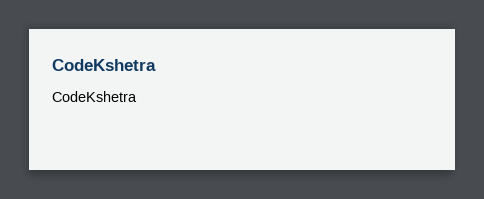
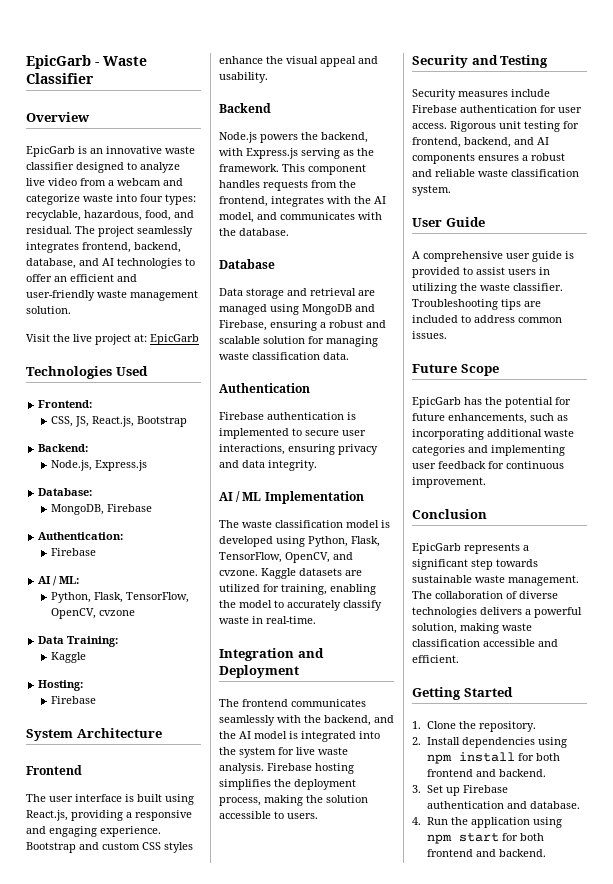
[52,59,156,71] [52,91,137,102] CodeKshetra // CodeKshetra -> [26,55,147,69] [26,73,94,84] [26,112,90,122] [26,146,195,157] [26,162,180,173] [26,178,183,186] [26,194,196,205] [26,210,194,221] [26,226,193,237] [26,242,181,253] [26,258,195,269] [26,274,137,282] [26,290,198,301] [26,306,71,314] [26,334,199,345] [26,366,148,379] [38,400,93,408] [50,416,187,427] [38,444,89,452] [50,460,147,471] [38,488,93,496] [50,504,152,515] [38,532,124,540] [50,548,96,556] [38,576,80,586] [50,592,189,603] [50,608,135,619] [38,636,119,647] [50,652,86,663] [38,680,84,691] [50,696,96,704] [26,728,162,741] [26,765,82,775] [26,794,194,805] [26,810,192,821] [26,826,161,837] [26,842,193,853] [219,56,378,67] [219,72,268,83] [219,103,271,113] [219,132,368,143] [219,148,374,159] [219,164,366,175] [219,180,356,191] [219,196,386,207] [219,212,382,223] [219,228,289,236] [219,259,275,269] [219,288,375,299] [219,304,375,315] [219,320,386,331] [219,336,378,347] [219,352,349,360] [219,383,310,393] [219,412,356,420] [219,428,366,439] [219,444,378,455] [219,460,317,471] [219,491,364,504] [219,520,390,528] [219,536,380,547] [219,552,353,563] [219,568,362,579] [219,584,376,595] [219,600,382,611] [219,616,316,624] [219,648,324,661] [219,665,299,678] [219,699,366,707] [219,715,394,726] [219,731,380,742] [219,747,348,758] [219,763,354,774] [219,779,356,790] [219,795,368,806] [219,811,318,819] [412,55,549,68] [412,89,550,100] [412,105,582,113] [412,121,579,132] [412,137,549,148] [412,153,565,164] [412,169,579,177] [412,185,451,196] [412,217,485,227] [412,251,574,262] [412,267,550,278] [412,283,563,294] [412,299,541,310] [412,315,562,323] [412,331,447,339] [412,364,499,376] [412,397,571,408] [412,413,568,424] [412,429,574,440] [412,445,565,456] [412,461,564,469] [412,477,486,488] [412,509,487,519] [412,543,529,554] [412,559,538,570] [412,575,579,586] [412,591,558,599] [412,607,582,618] [412,623,532,634] [412,639,558,647] [412,655,459,663] [412,687,513,700] [412,721,536,732] [412,737,567,748] [426,752,560,764] [426,769,546,777] [412,785,508,796] [426,801,580,809] [412,817,562,828] [426,833,544,844] [426,849,546,857] EpicGarb - Waste Classifier // Overview // EpicGarb is an innovative waste classifier designed to analyze live video from a webcam and categorize waste into four types: recyclable, hazardous, food, and residual. The project seamlessly integrates frontend, backend, database, and AI technologies to offer an efficient and user-friendly waste management solution. // Visit the live project at: EpicGarb // Technologies Used // Frontend: // CSS, JS, React.js, Bootstrap // Backend: // Node.js, Express.js // Database: // MongoDB, Firebase // Authentication: // Firebase // AI / ML: // Python, Flask, TensorFlow, OpenCV, cvzone // Data Training: // Kaggle // Hosting: // Firebase // System Architecture // Frontend // The user interface is built using React.js, providing a responsive and engaging experience. Bootstrap and custom CSS styles enhance the visual appeal and usability. // Backend // Node.js powers the backend, with Express.js serving as the framework. This component handles requests from the frontend, integrates with the AI model, and communicates with the database. // Database // Data storage and retrieval are managed using MongoDB and Firebase, ensuring a robust and scalable solution for managing waste classification data. // Authentication // Firebase authentication is implemented to secure user interactions, ensuring privacy and data integrity. // AI / ML Implementation // The waste classification model is developed using Python, Flask, TensorFlow, OpenCV, and cvzone. Kaggle datasets are utilized for training, enabling the model to accurately classify waste in real-time. // Integration and Deployment // The frontend communicates seamlessly with the backend, and the AI model is integrated into the system for live waste analysis. Firebase hosting simplifies the deployment process, making the solution accessible to users. // Security and Testing // Security measures include Firebase authentication for user access. Rigorous unit testing for frontend, backend, and AI components ensures a robust and reliable waste classification system. // User Guide // A comprehensive user guide is provided to assist users in utilizing the waste classifier. Troubleshooting tips are included to address common issues. // Future Scope // EpicGarb has the potential for future enhancements, such as incorporating additional waste categories and implementing user feedback for continuous improvement. // Conclusion // EpicGarb represents a significant step towards sustainable waste management. The collaboration of diverse technologies delivers a powerful solution, making waste classification accessible and efficient. // Getting Started // 1. Clone the repository. // 2. Install dependencies using npm install for both frontend and backend. // 3. Set up Firebase authentication and database. // 4. Run the application using npm start for both frontend and backend.

